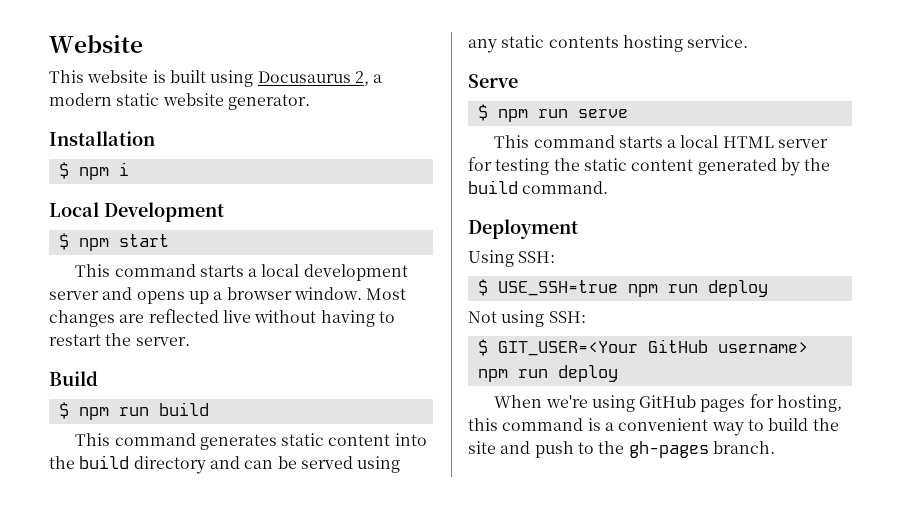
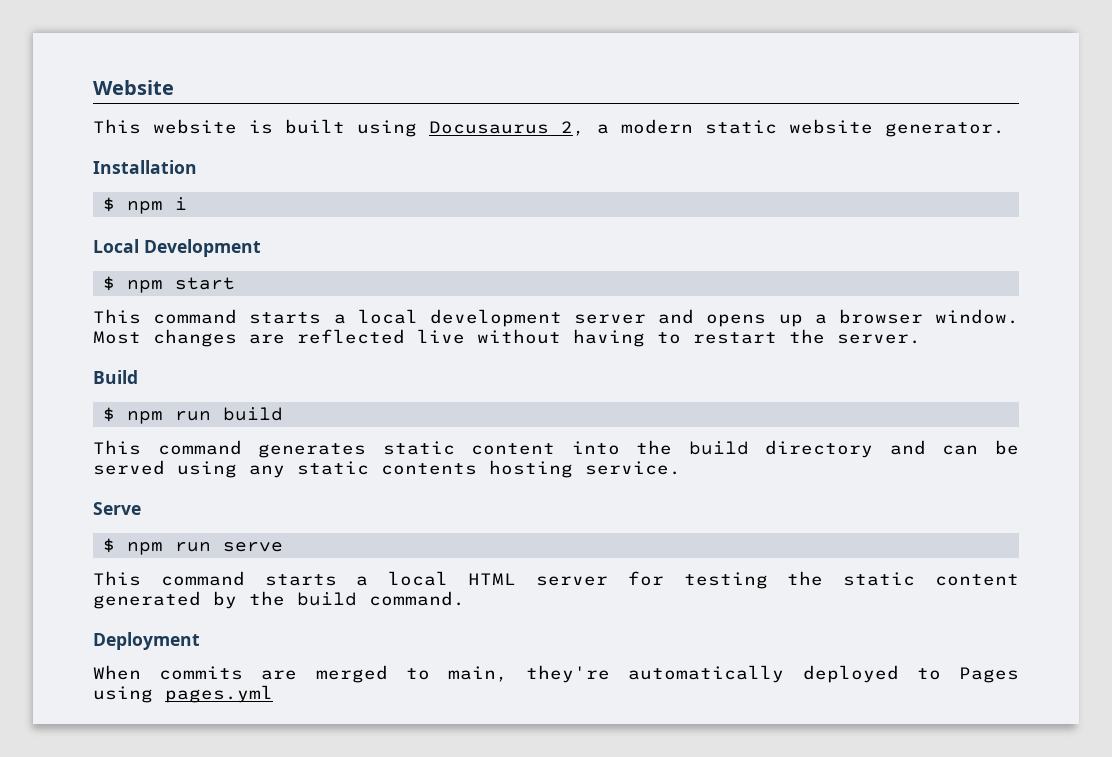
[468,250,556,267] [477,279,768,297] [468,310,586,327] [477,339,808,356] [477,365,618,382] [494,394,843,412] [468,418,839,436] [468,441,775,458] Using SSH: // $ USE_SSH=true npm run deploy // Not using SSH: // $ GIT_USER=<Your GitHub username> npm run deploy // When we're using GitHub pages for hosting, this command is a convenient way to build the site and push to the gh-pages branch. -> [93,665,1020,683] [93,685,273,703] When commits are merged to main, they're automatically deployed to Pages using pages.yml

